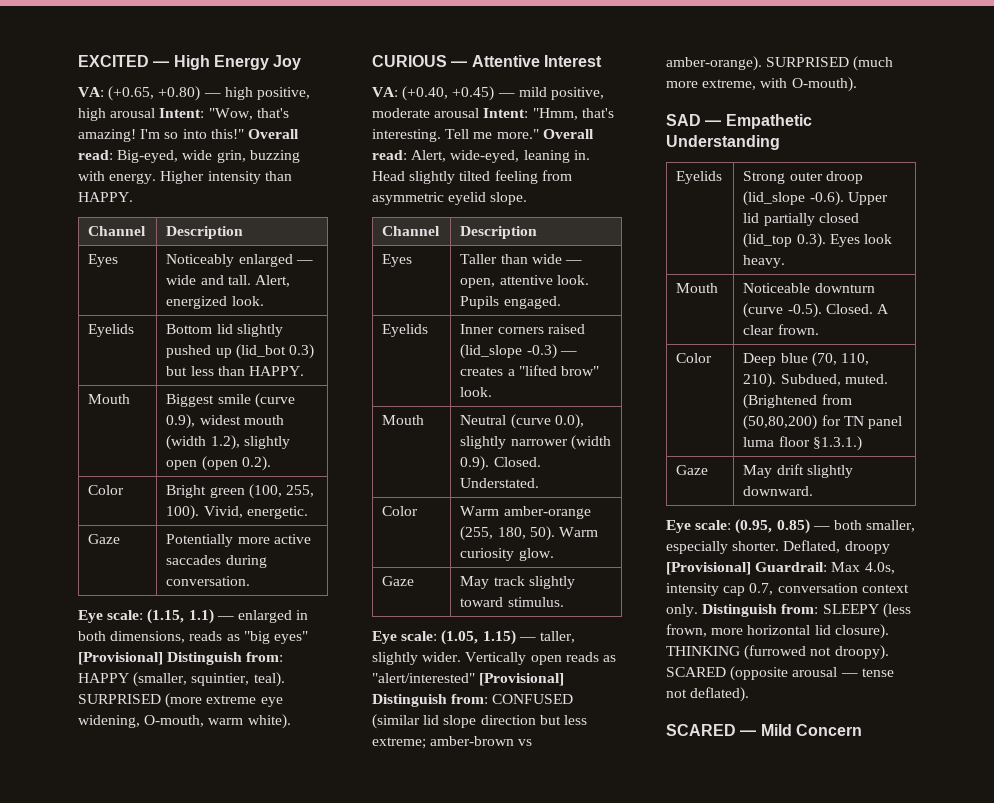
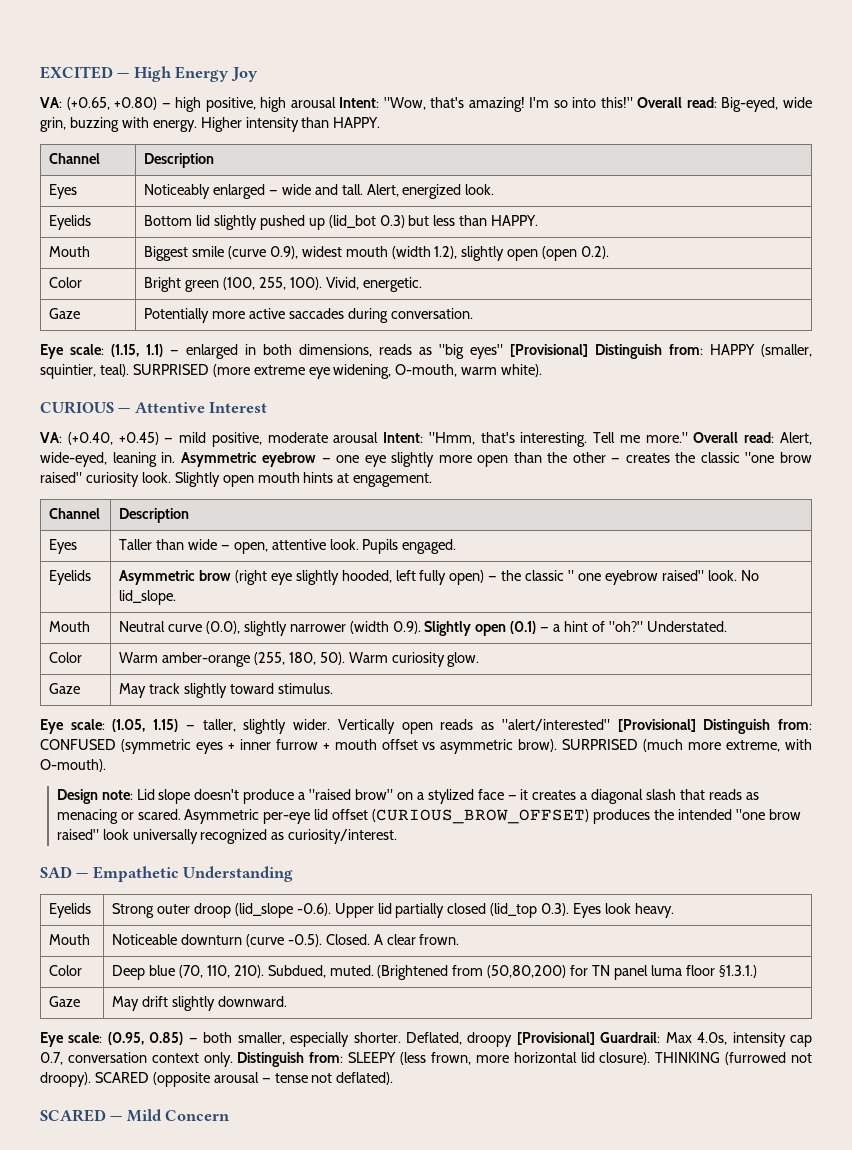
[372,170,572,184] [372,192,528,205] Head slightly tilted feeling from asymmetric eyelid slope. -> [180,452,812,467] [40,472,433,487] Asymmetric eyebrow — one eye slightly more open than the other — creates the classic "one brow raised" curiosity look. Slightly open mouth hints at engagement.
[460,324,585,334] [460,344,577,359] [460,365,599,376] [460,387,493,397] Inner corners raised (lid_slope -0.3) — creates a "lifted brow" look. -> [119,570,759,585] [119,590,177,605] Asymmetric brow (right eye slightly hooded, left fully open) — the classic " one eyebrow raised" look. No lid_slope.
[510,414,584,429] (curve 0.0), -> [167,621,240,634] curve (0.0),
[493,457,541,467] Closed. -> [424,621,643,636] Slightly open (0.1) — a hint of "oh?"
[372,714,587,729] [372,736,533,749] [666,56,762,71] (similar lid slope direction but less extreme; amber-brown vs amber-orange). -> [120,739,558,754] (symmetric eyes + inner furrow + mouth offset vs asymmetric brow).
(857, 84) none -> [56,789,759,804] [56,809,801,824] [56,829,398,844] // Design note: Lid slope doesn't produce a "raised brow" on a stylized face — it creates a diagonal slash that reads as menacing or scared. Asymmetric per-eye lid offset (CURIOUS_BROW_OFFSET) produces the intended "one brow raised" look universally recognized as curiosity/interest.

